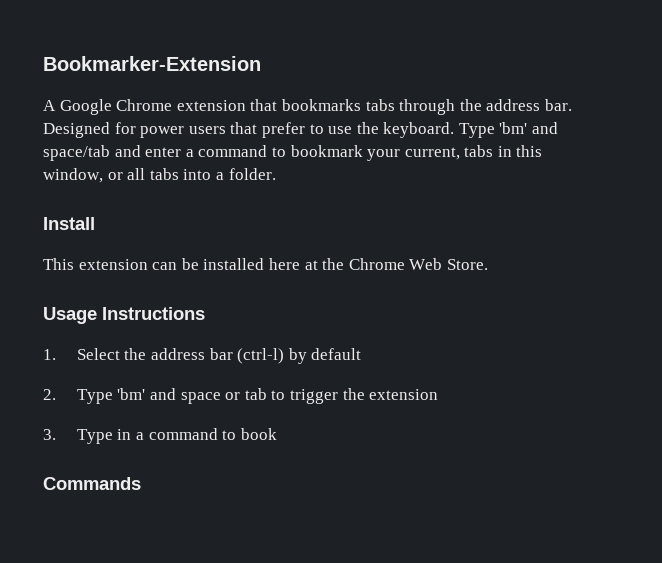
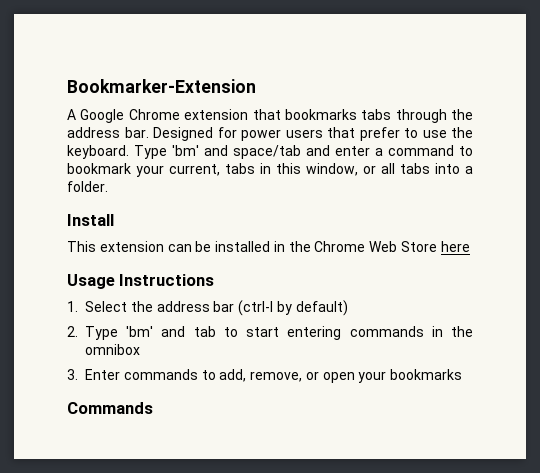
[268,258,318,270] here at -> [273,241,285,252] in
[446,259,488,270] Store. -> [401,241,470,252] Store here
[237,348,362,364] (ctrl-l) by default -> [238,300,348,316] (ctrl-l by default)
[180,388,439,404] [43,428,277,444] space or tab to trigger the extension // 3. Type in a command to book -> [193,326,474,340] [85,344,140,355] [67,369,463,383] tab to start entering commands in the omnibox // 3. Enter commands to add, remove, or open your bookmarks

